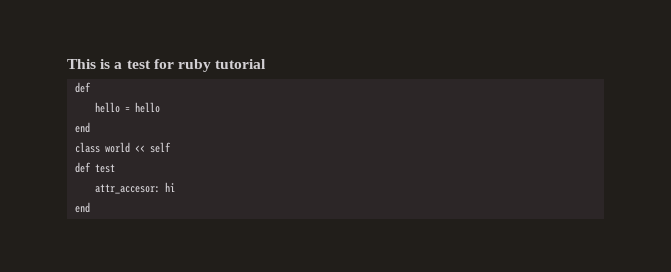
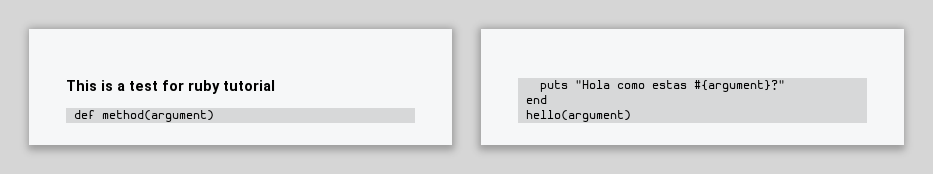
[94,102,160,113] [74,122,90,133] [74,142,171,153] [74,162,115,173] [94,182,175,194] [74,202,90,213] // hello = hello // end // class world << self // def test // attr_accesor: hi // end -> [101,110,214,122] [539,80,785,92] [525,95,547,104] [525,110,631,122] method(argument) // puts "Hola como estas #{argument}?" // end // hello(argument)

